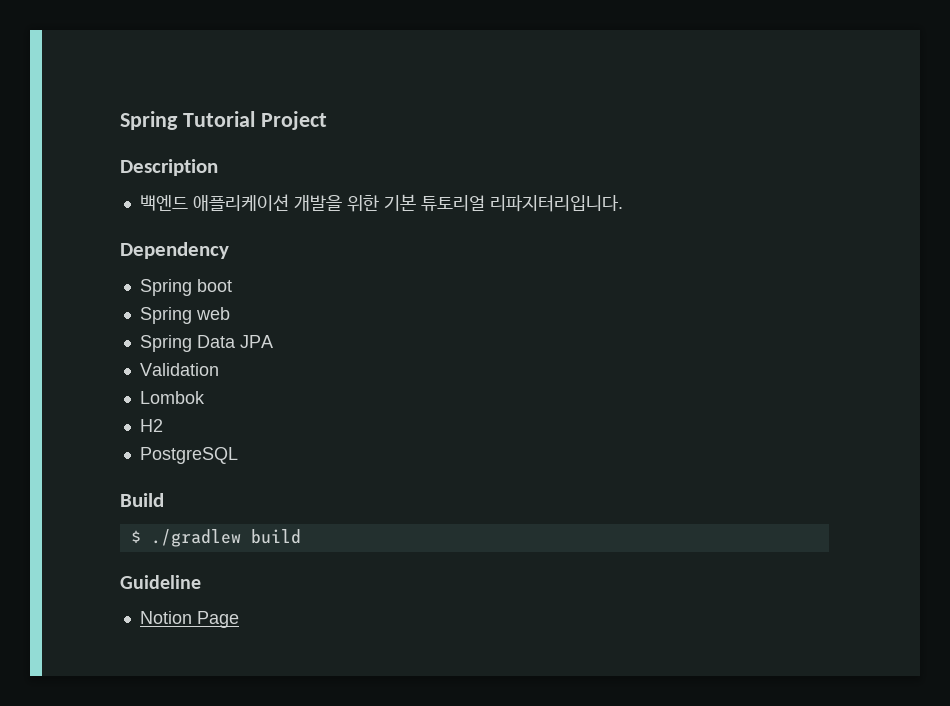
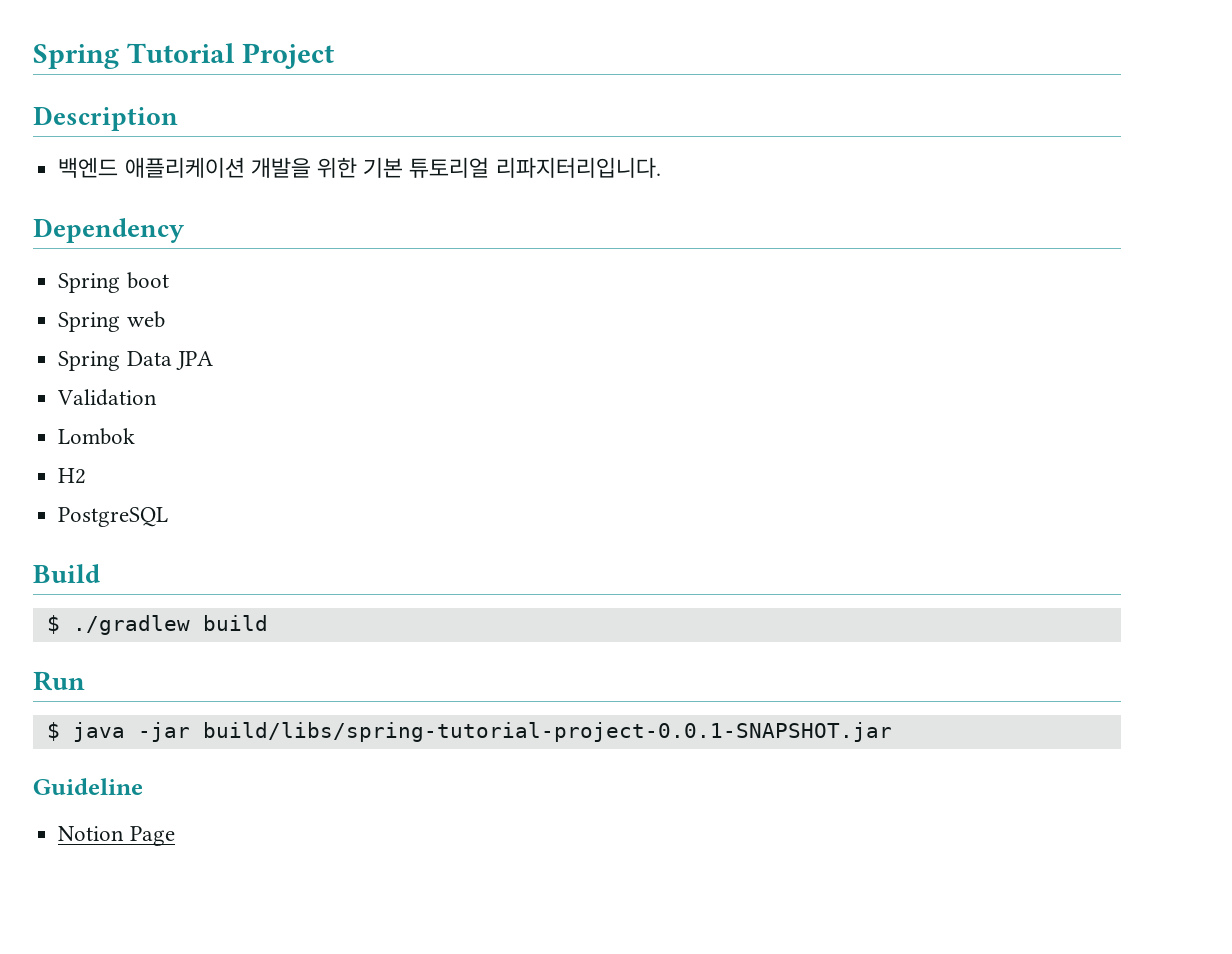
(301, 536) none -> [33,671,85,691] [46,722,892,742] // Run // $ java -jar build/libs/spring-tutorial-project-0.0.1-SNAPSHOT.jar

